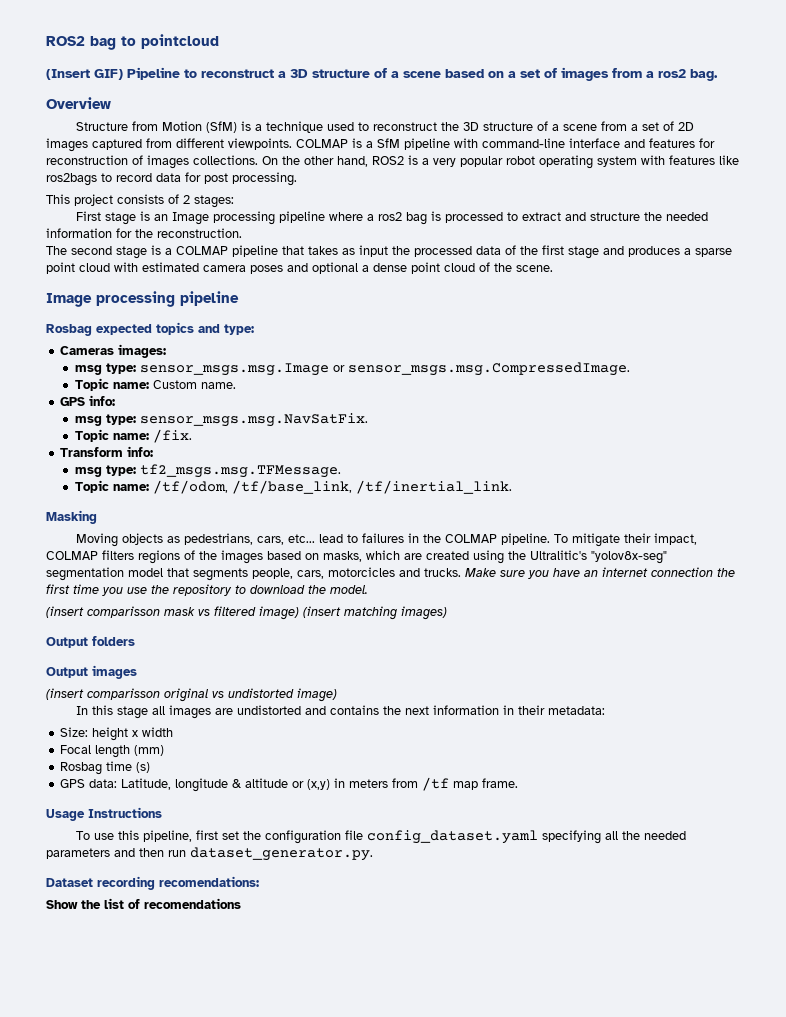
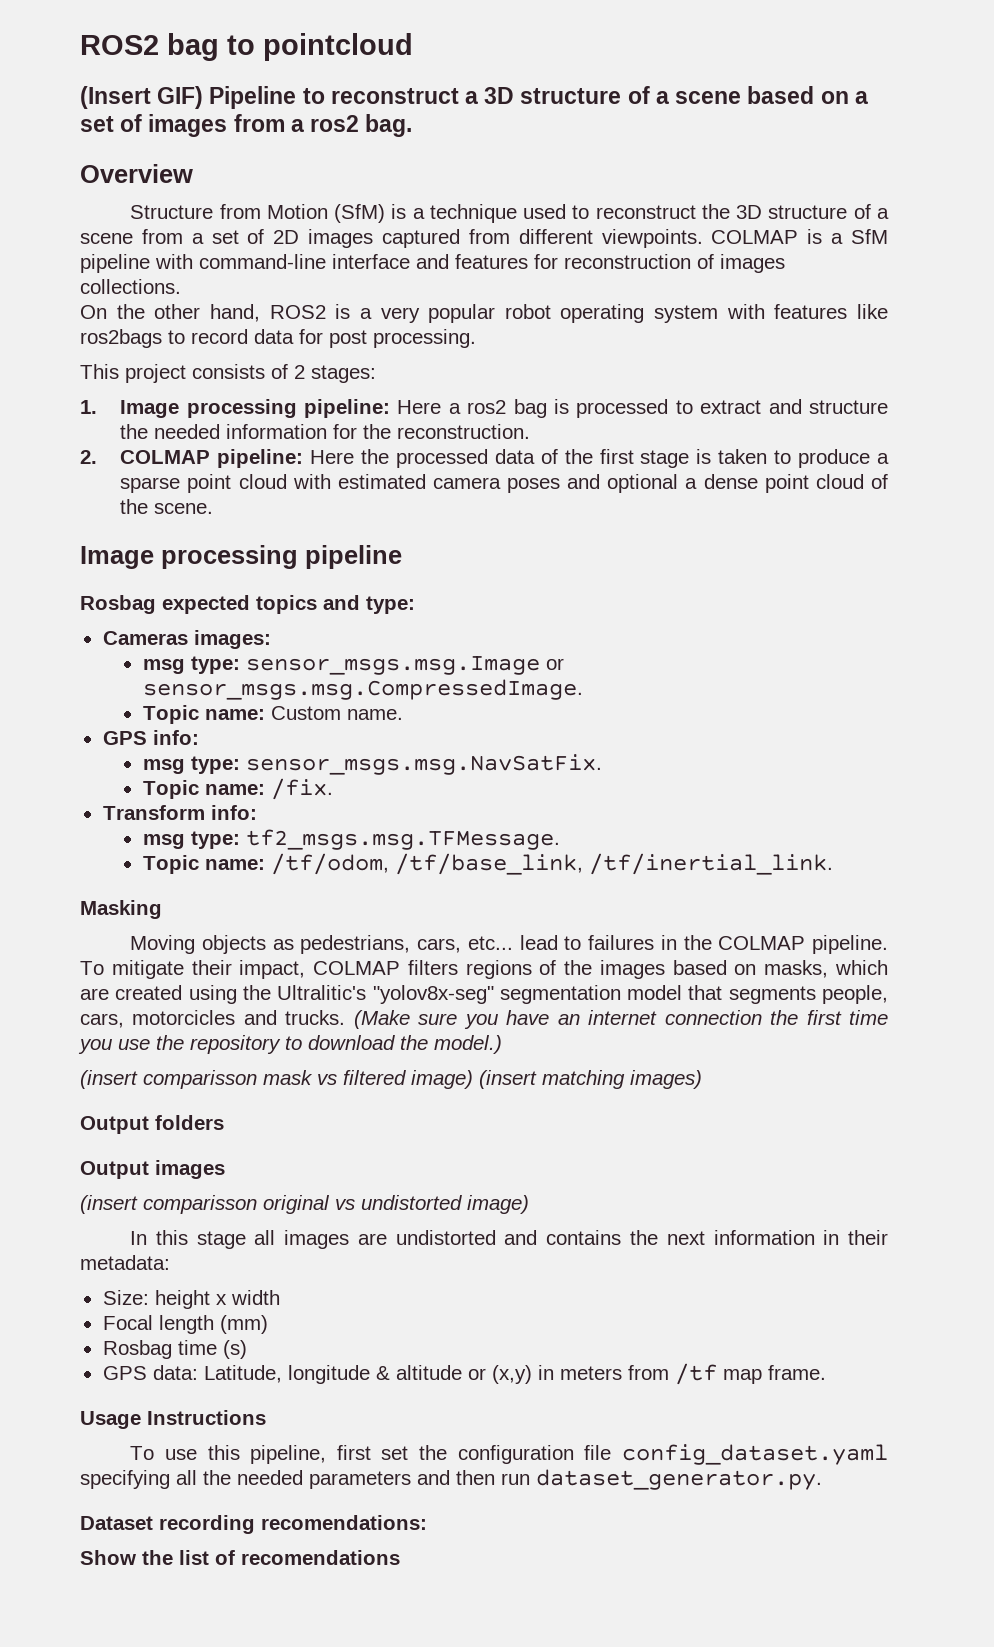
(258, 160) none -> (181, 286) //
[76,211,364,225] First stage is an Image processing pipeline where -> [80,399,442,418] 1. Image processing pipeline: Here
[46,245,388,259] The second stage is a COLMAP pipeline that takes as input -> [80,449,355,468] 2. COLMAP pipeline: Here
[603,246,680,257] and produces -> [696,449,871,468] is taken to produce
[465,568,496,577] Make -> [353,1010,410,1029] (Make
[330,585,368,594] model. -> [434,1035,502,1054] model.)

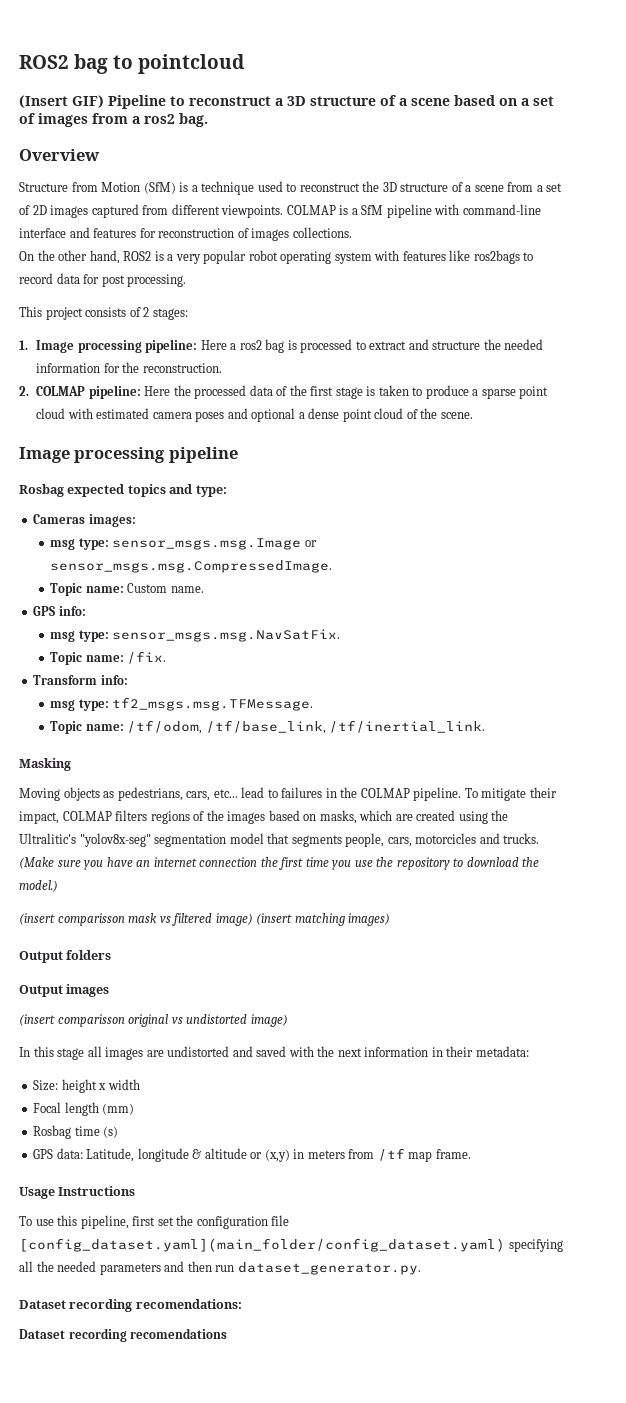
[546,1230,622,1245] contains -> [256,1046,314,1057] saved with
[622,1444,889,1465] config_dataset.yaml -> [19,1238,505,1252] [config_dataset.yaml](main_folder/config_dataset.yaml)
[80,1550,235,1565] Show the list of -> [19,1328,127,1342] Dataset recording

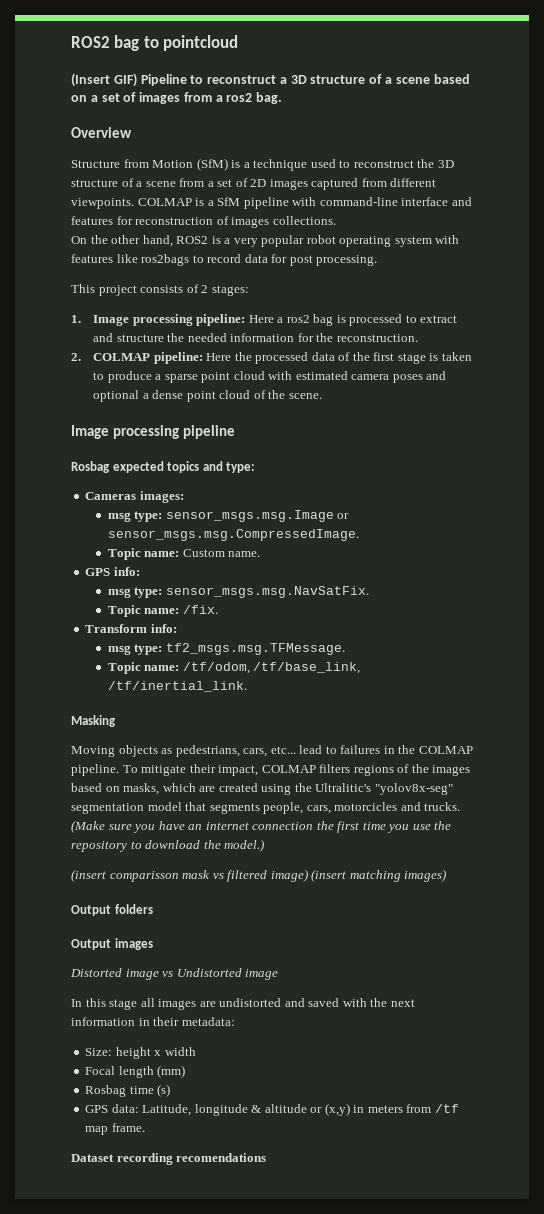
[19,1014,288,1027] (insert comparisson original vs undistorted image) -> [70,968,279,980] Distorted image vs Undistorted image
[19,1186,136,1199] [19,1215,290,1229] [19,1238,563,1252] [19,1261,421,1275] [19,1299,242,1312] // Usage Instructions // To use this pipeline, first set the configuration file [config_dataset.yaml](main_folder/config_dataset.yaml) specifying all the needed parameters and then run dataset_generator.py. // Dataset recording recomendations: -> (145, 1127) none

